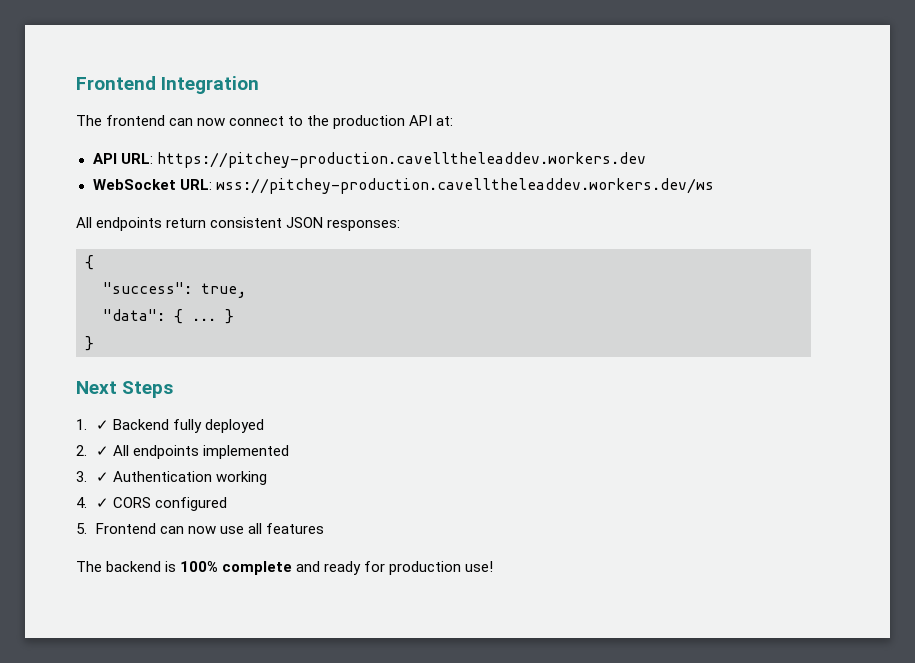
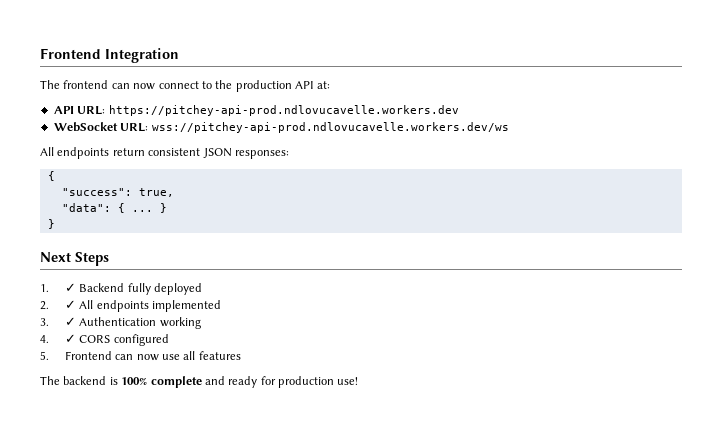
[156,152,646,168] https://pitchey-production.cavelltheleaddev.workers.dev -> [108,105,459,116] https://pitchey-api-prod.ndlovucavelle.workers.dev
[215,178,714,194] wss://pitchey-production.cavelltheleaddev.workers.dev/ws -> [151,122,509,133] wss://pitchey-api-prod.ndlovucavelle.workers.dev/ws

